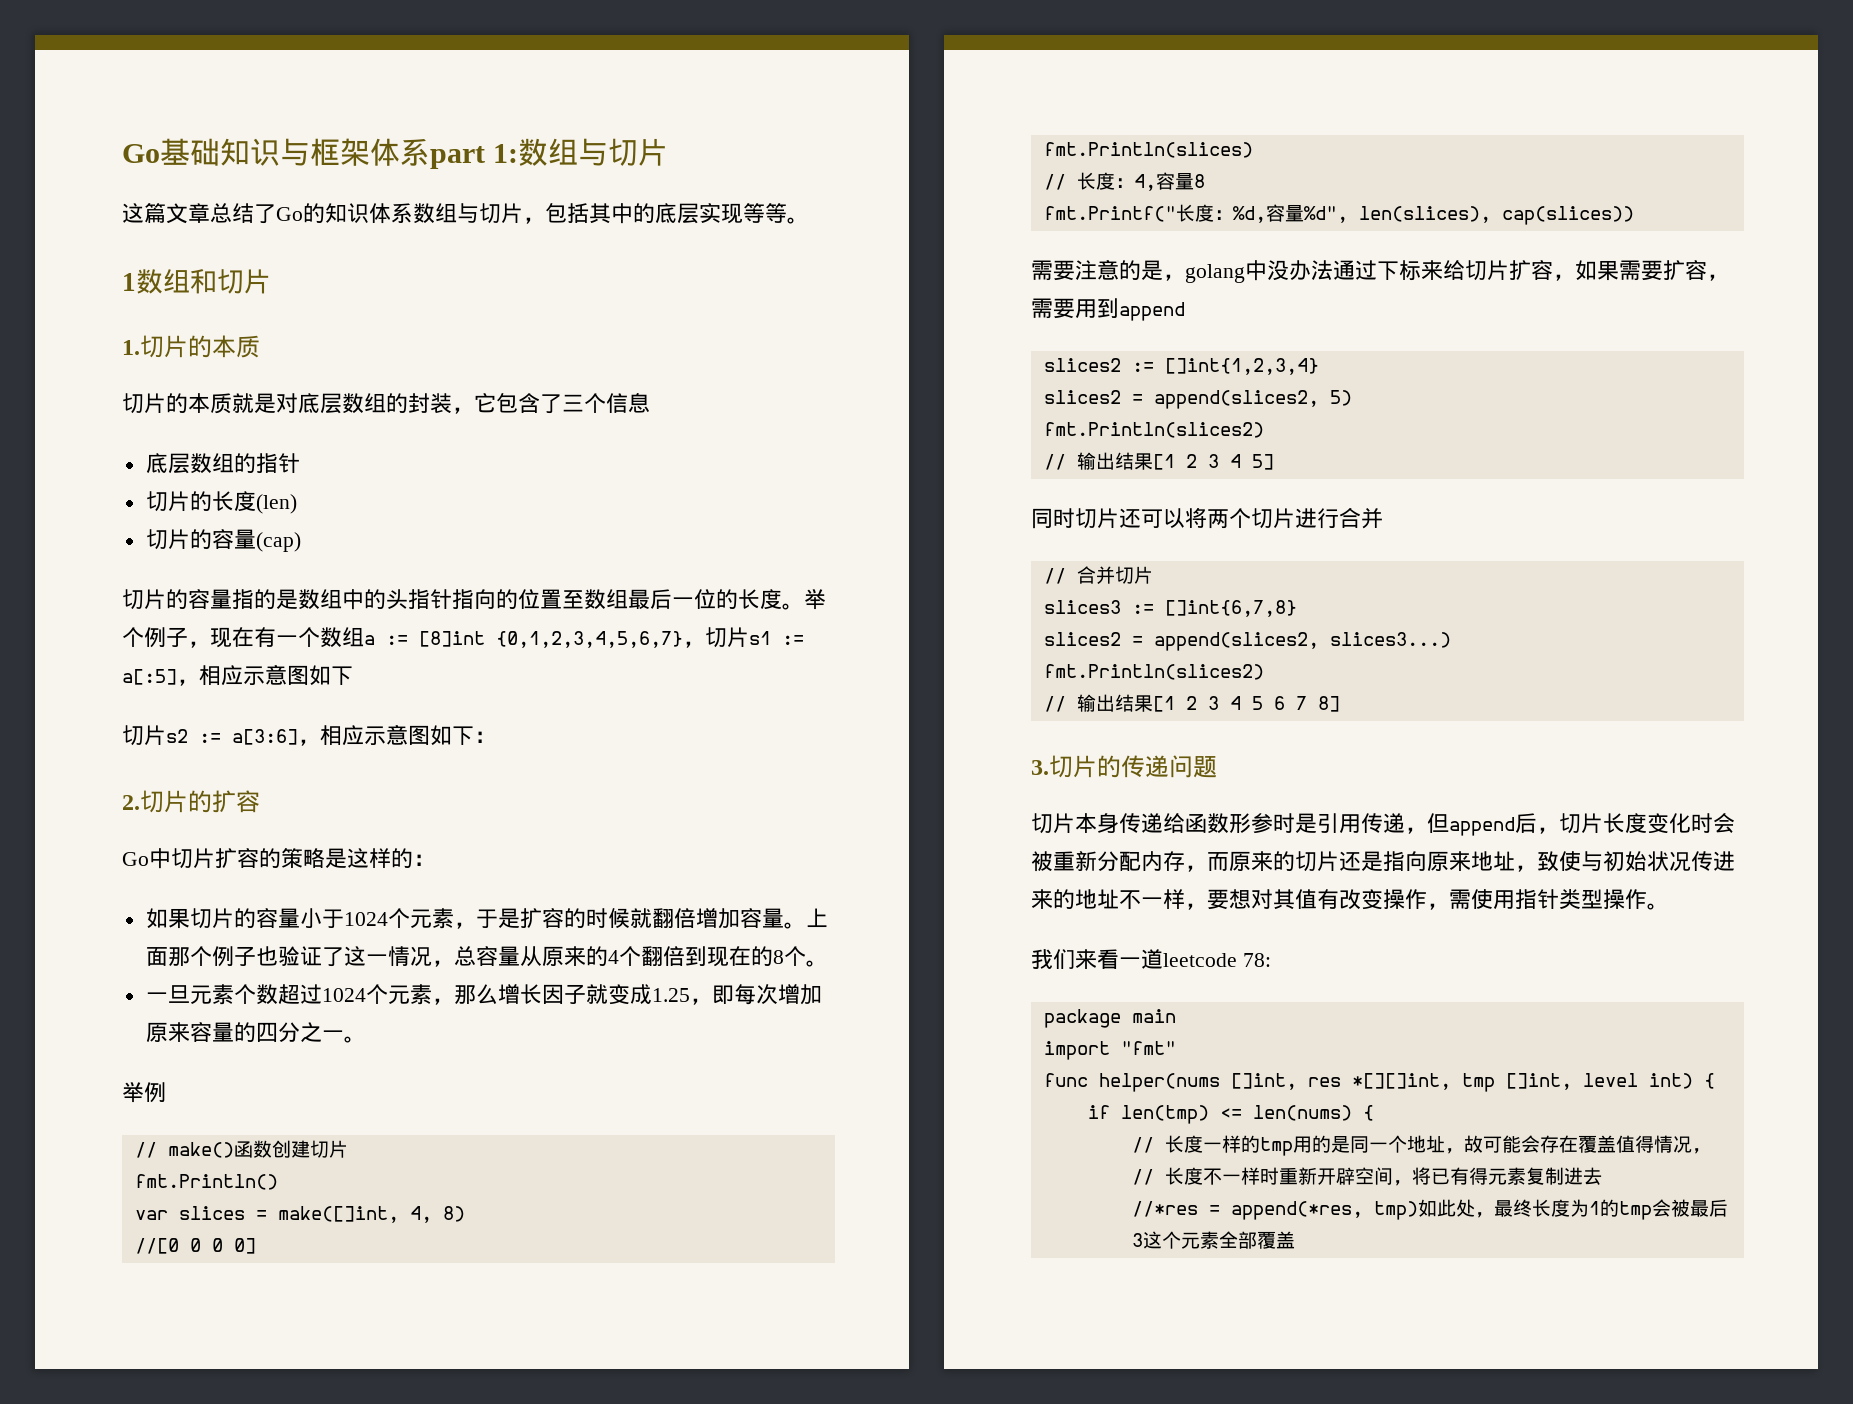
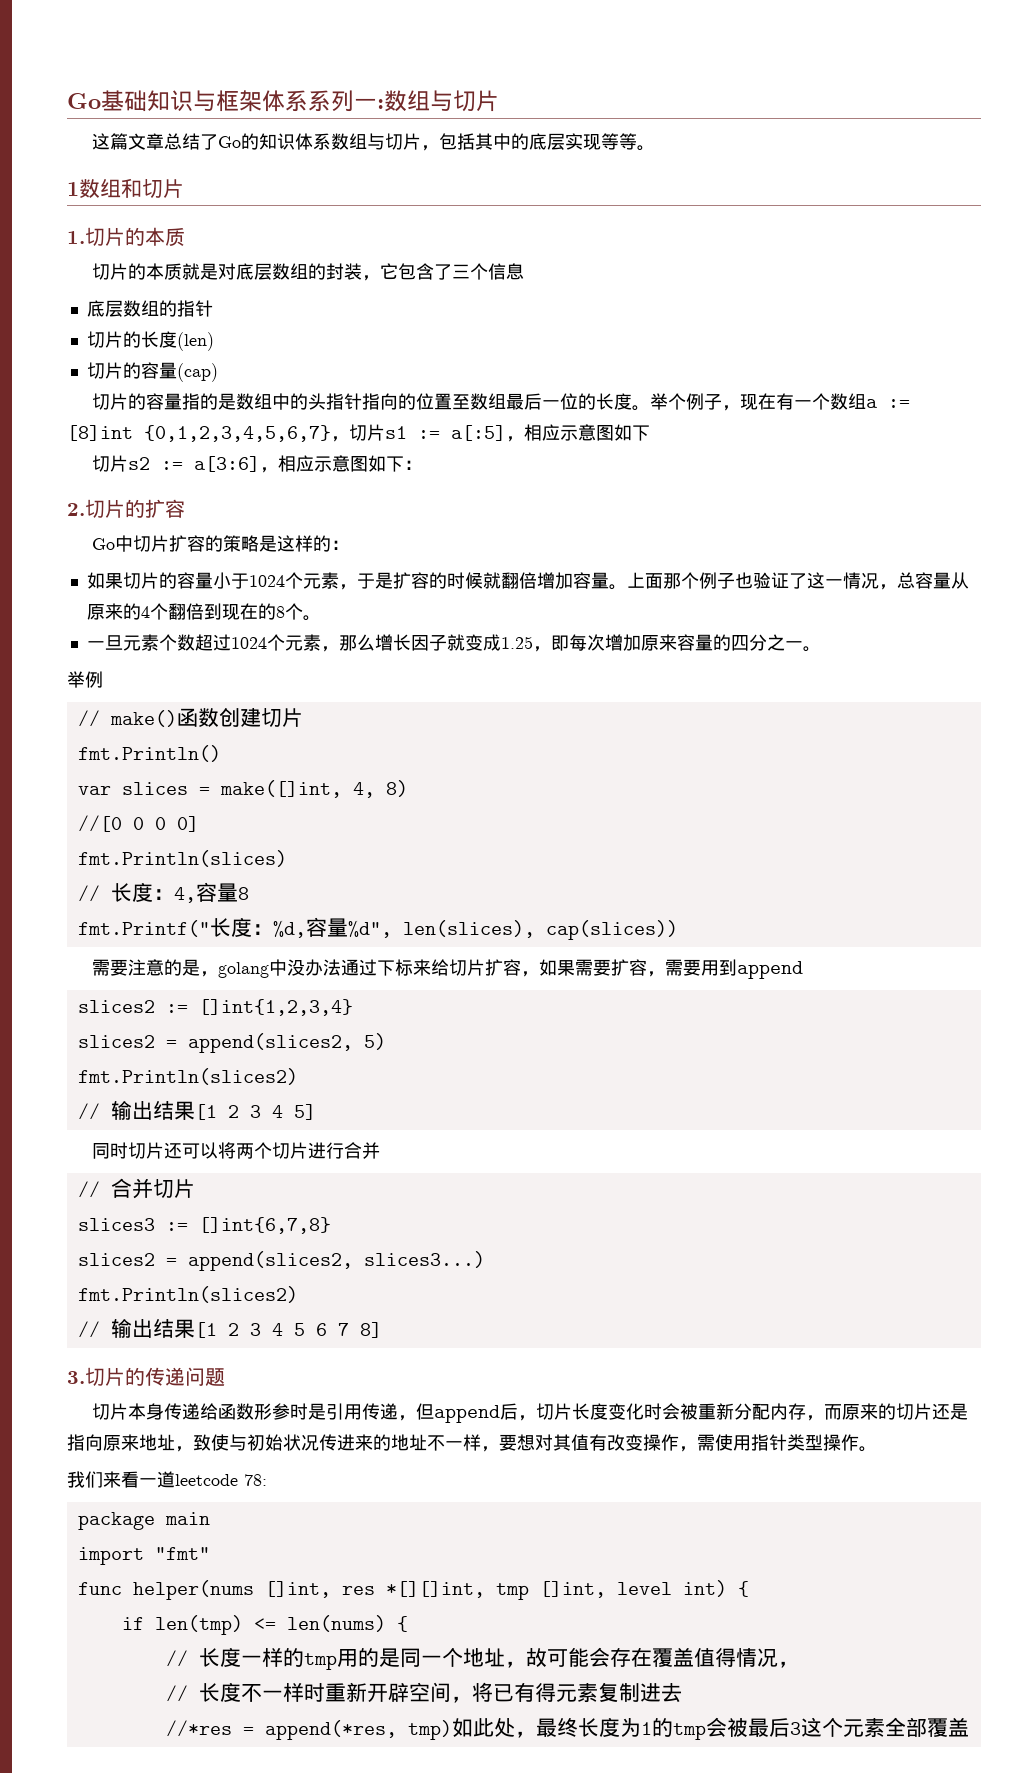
[430,144,519,169] part 1: -> [308,90,384,112] 系列一:

